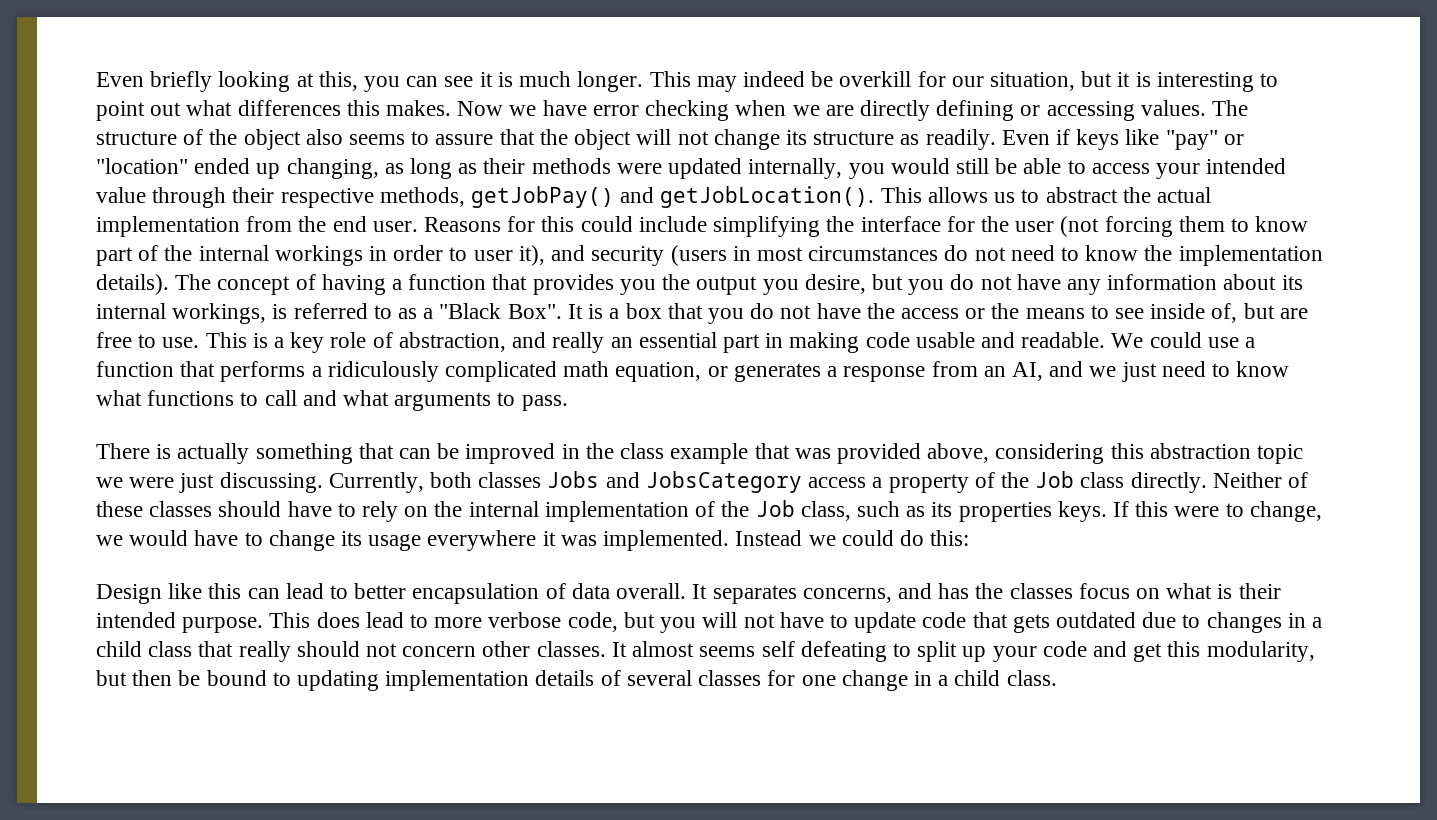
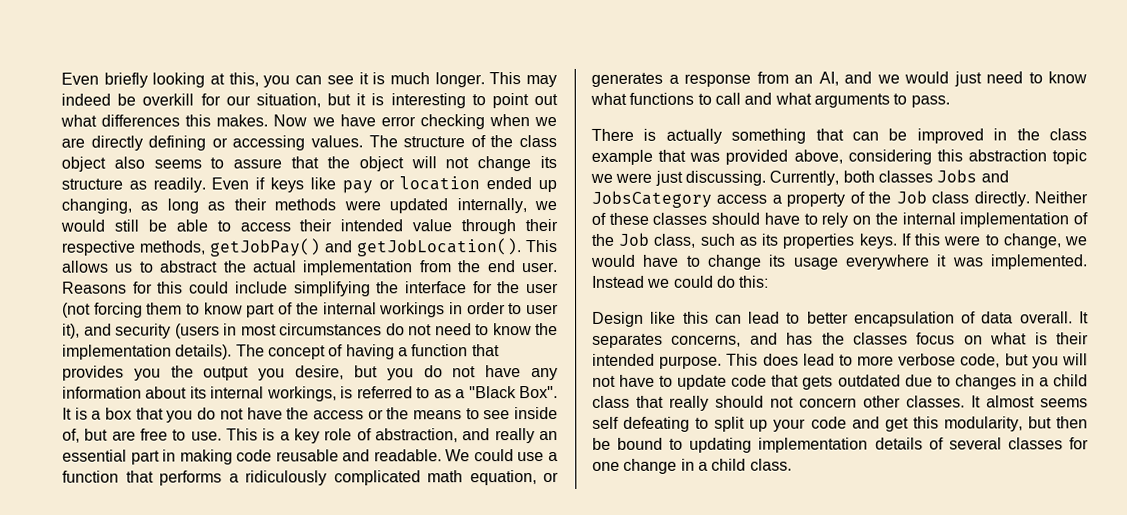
(238, 137) none -> [519,135,558,148] class
[1165,130,1244,150] [96,158,188,174] "pay" or "location" -> [341,176,481,194] pay or location
[848,163,885,179] you -> [534,201,558,211] we
[1155,163,1200,179] your -> [299,219,333,232] their
[915,332,975,348] usable -> [275,449,339,462] reusable
(1117, 371) none -> [904,71,949,84] would

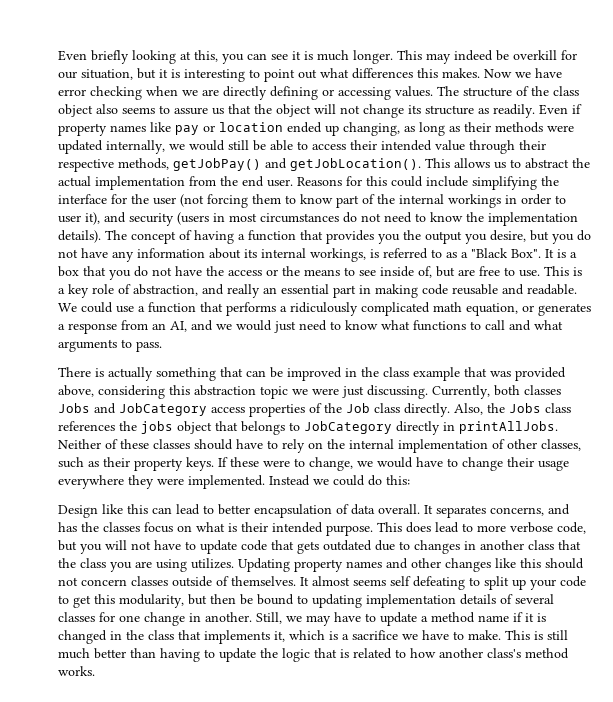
(283, 163) none -> [212,108,224,115] us
[270,177,305,193] keys -> [58,123,146,136] property names
[591,190,846,208] JobsCategory access a property -> [119,403,305,417] JobCategory access properties
(1030, 199) none -> [454,403,571,415] [58,421,558,435] Also, the Jobs class references the jobs object that belongs to JobCategory directly in printAllJobs.
[591,232,855,249] the Job class, such as its properties -> [507,439,581,451] [58,457,183,471] other classes, such as their property
[914,233,941,246] this -> [230,457,259,467] these
[768,254,787,267] its -> [507,457,534,467] their
[936,254,984,267] it was -> [128,475,184,489] they were
[1038,374,1088,387] [592,395,965,411] a child class that really should not concern other classes. -> [480,540,581,550] [58,558,584,572] [58,576,296,587] another class that the class you are using utilizes. Updating property names and other changes like this should not concern classes outside of themselves.
[851,416,880,429] and -> [58,595,69,604] to
[697,458,792,471] a child class. -> [205,612,546,626] [58,630,568,644] [58,648,569,662] [58,666,95,676] another. Still, we may have to update a method name if it is changed in the class that implements it, which is a sacrifice we have to make. This is still much better than having to update the logic that is related to how another class's method works.

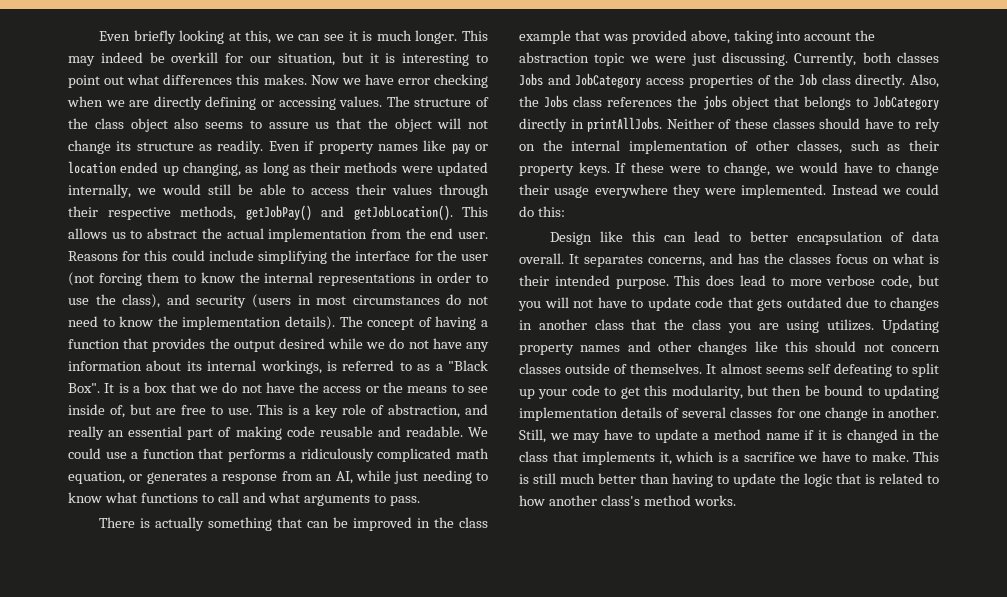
[222,54,244,64] you -> [274,34,294,41] we
[381,140,465,151] intended value -> [392,184,433,195] values
[336,194,501,208] part of the internal workings -> [239,272,416,286] the internal representations
[58,212,100,225] user it), -> [68,294,161,308] use the class),
[378,234,400,244] you -> (206, 345) none
[465,230,574,244] you desire, but you -> [278,338,386,349] desired while we
[109,270,131,280] you -> [198,386,218,393] we
[359,285,371,294] in -> [218,427,232,437] of
[191,320,327,333] and we would just need -> [355,470,472,484] while just needing
[98,385,190,399] considering this -> [733,30,876,44] taking into account the

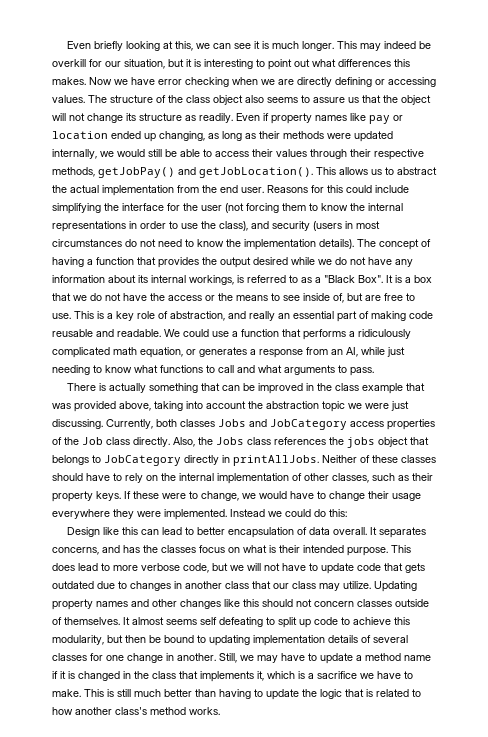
[518,301,541,311] you -> [230,565,244,571] we
[664,319,875,333] the class you are using utilizes. -> [273,581,371,591] our class may utilize.
[538,389,568,399] your -> (311, 623) none
[620,387,640,399] get -> [353,617,391,625] achieve

